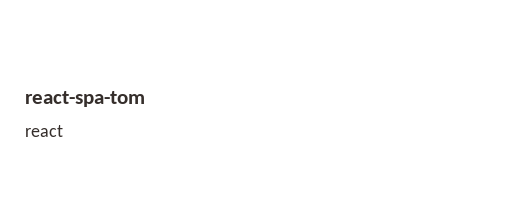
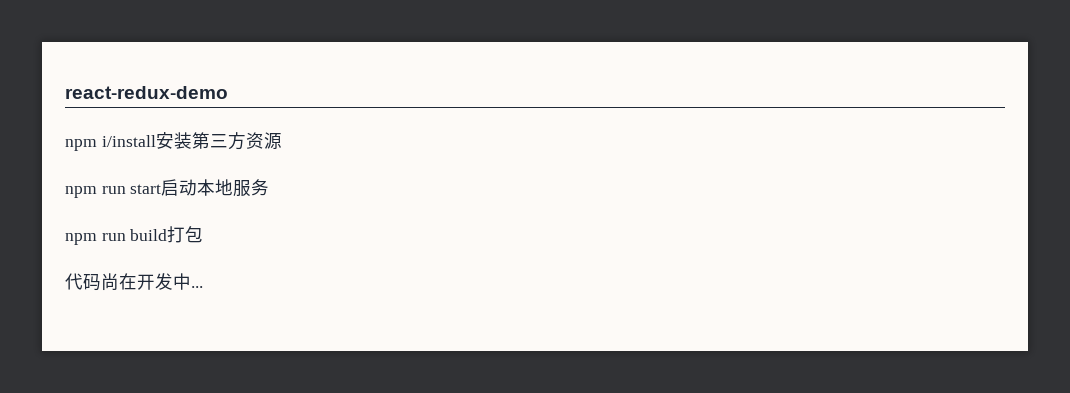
[25,91,145,107] [25,125,63,137] react-spa-tom // react -> [65,86,228,99] [65,132,282,151] [65,179,270,198] [65,226,204,245] [65,273,203,291] react-redux-demo // npm i/install安装第三方资源 // npm run start启动本地服务 // npm run build打包 // 代码尚在开发中...

